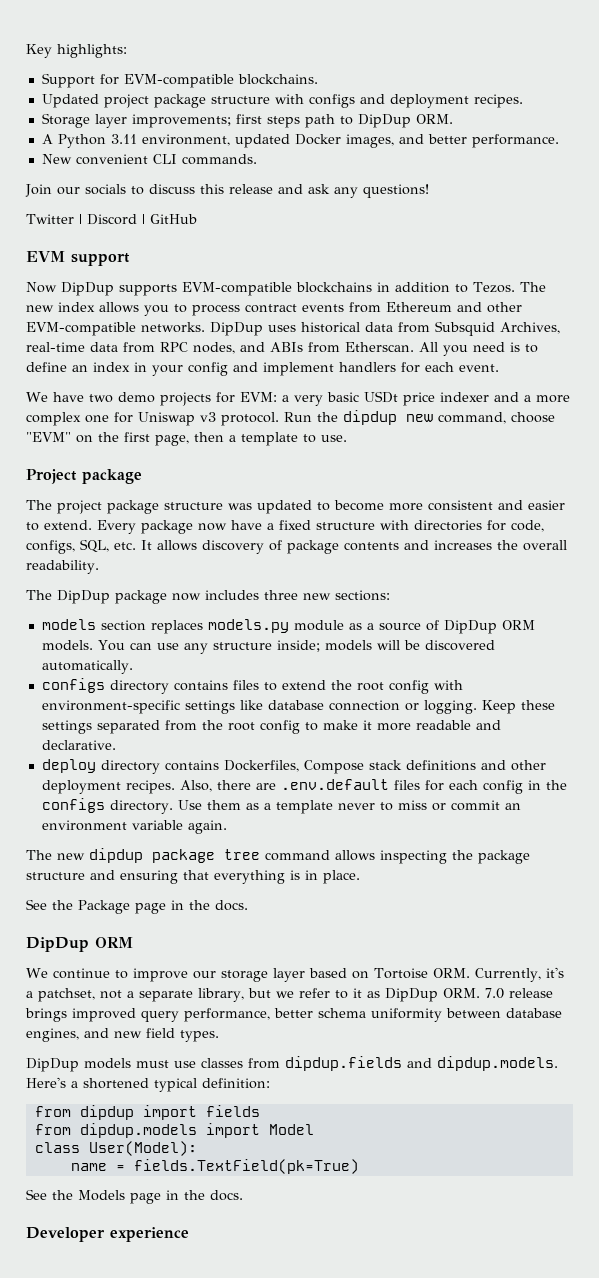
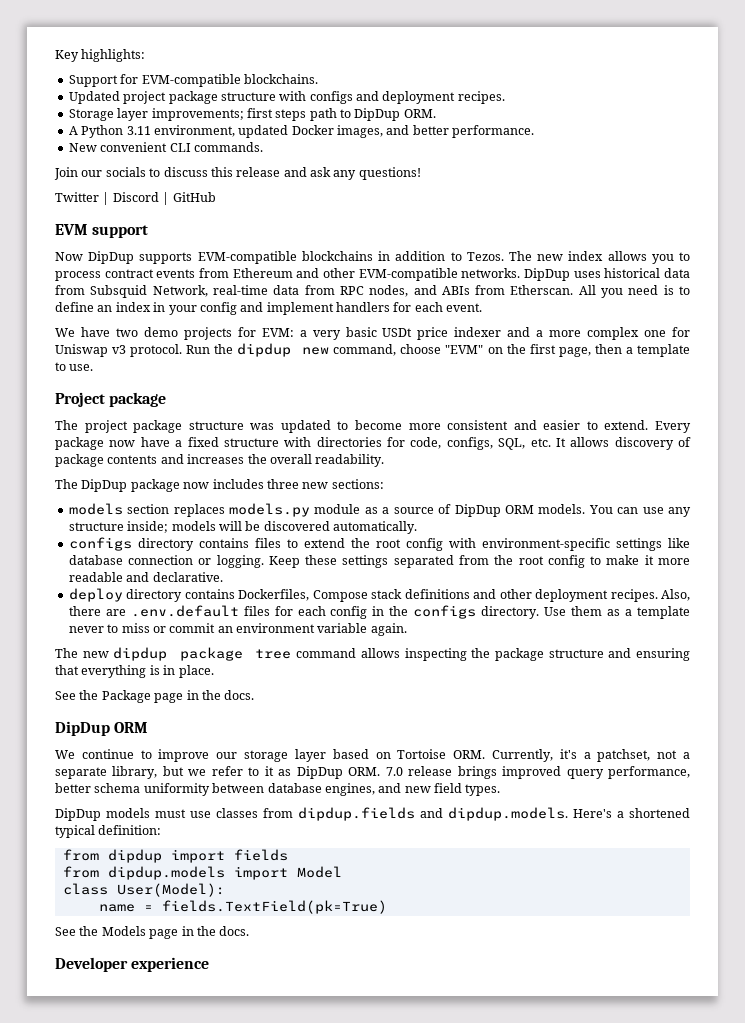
[500,322,560,334] Archives, -> [152,285,208,297] Network,

